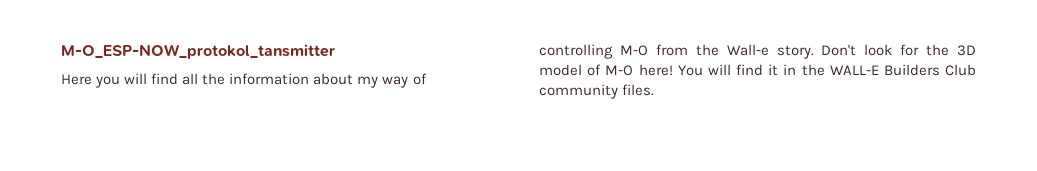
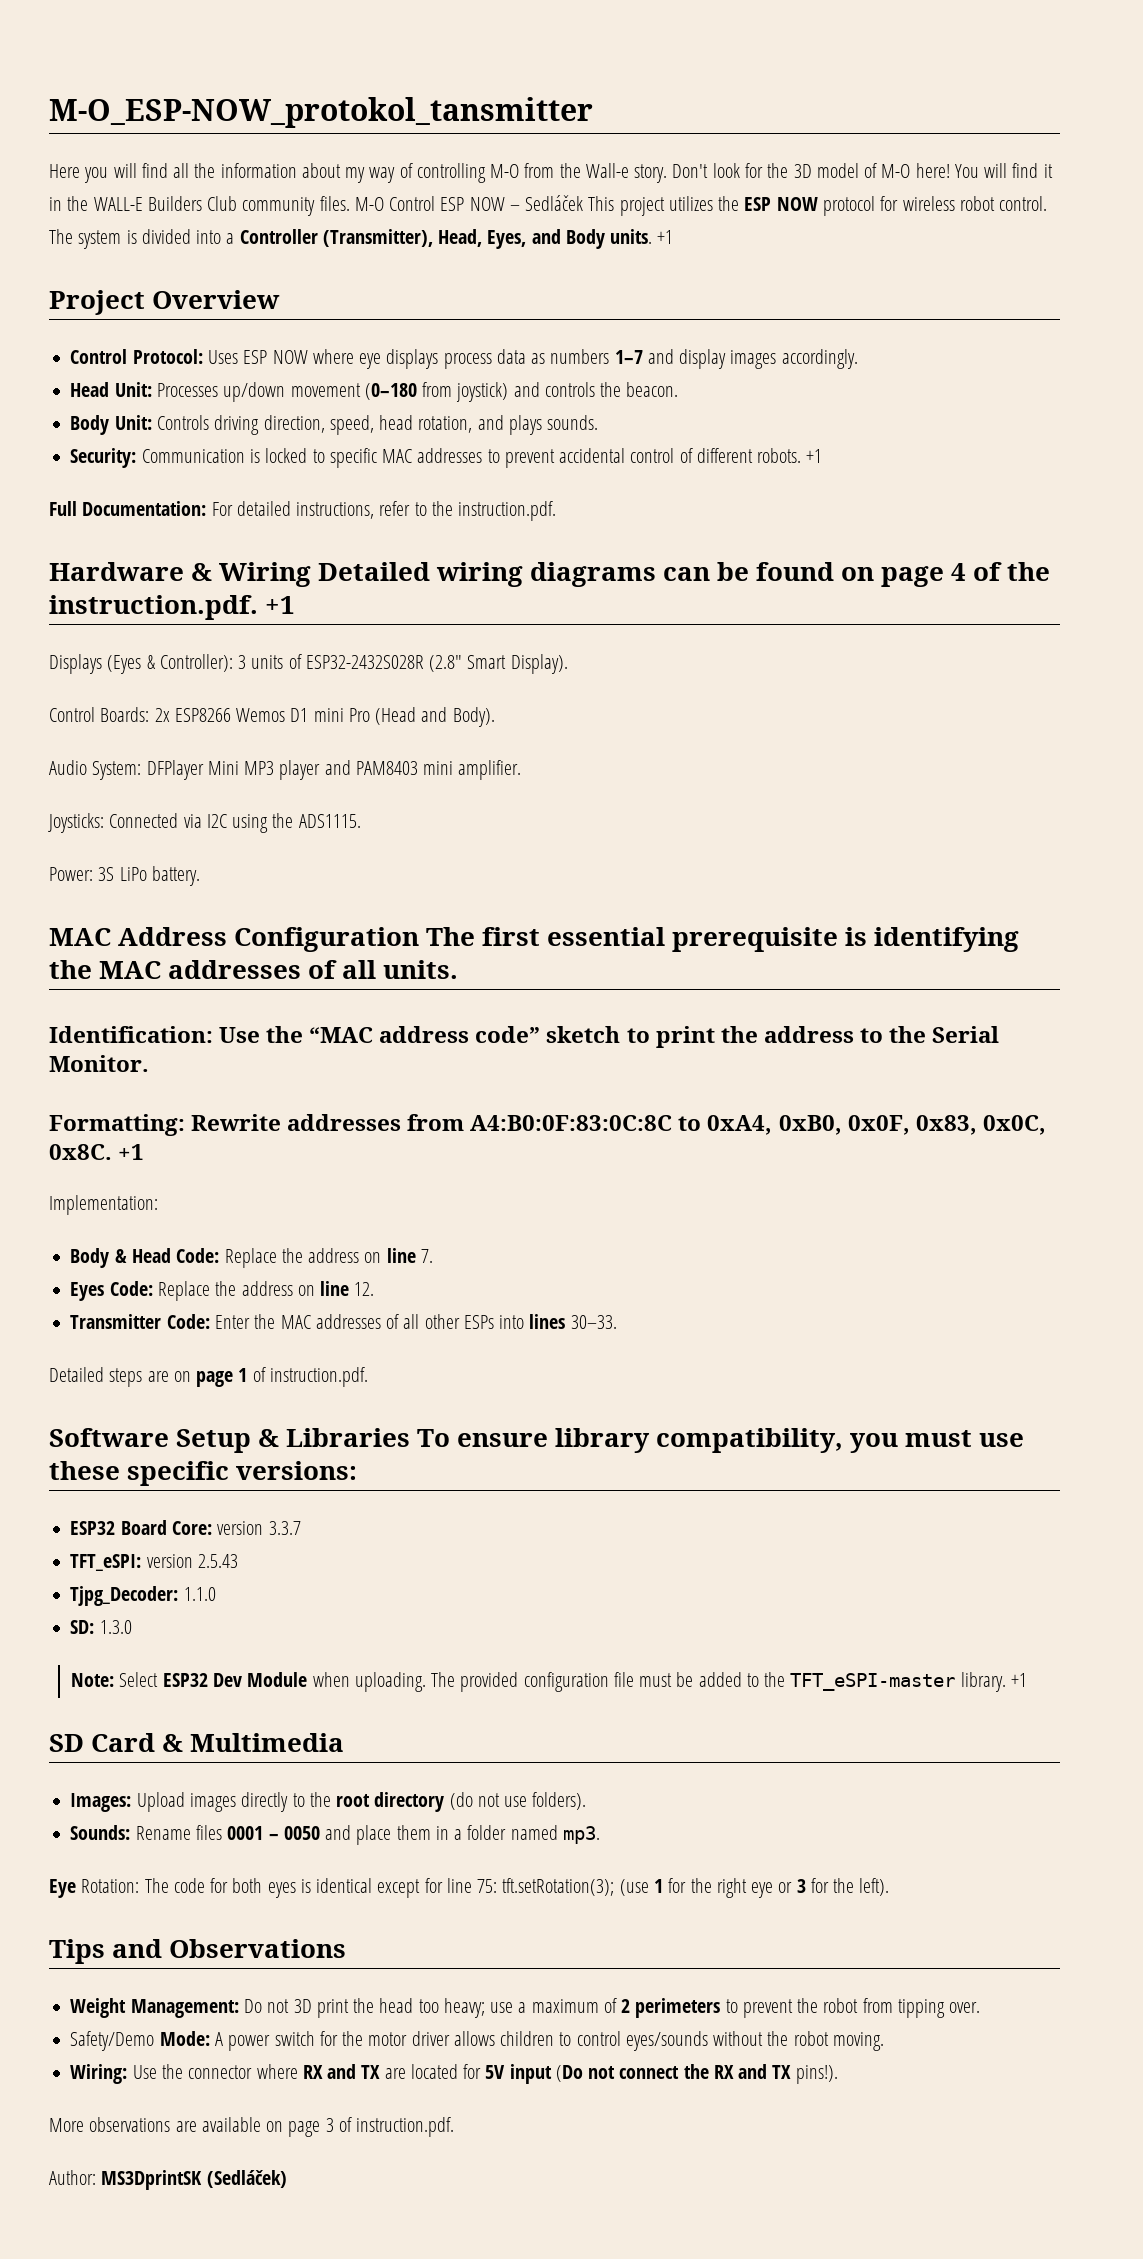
(655, 90) none -> [354,195,1048,216] [49,229,674,249] [49,290,281,315] [70,349,858,369] [70,382,679,402] [70,415,599,435] [70,448,823,468] [49,501,557,521] [49,562,1051,587] [49,595,296,620] [49,654,568,674] [49,707,495,727] [49,760,522,780] [48,813,361,833] [49,866,200,886] [49,927,1020,952] [49,960,459,979] [49,1026,999,1048] [49,1055,149,1072] [49,1114,1046,1136] [49,1144,145,1160] [49,1195,158,1215] [70,1248,433,1268] [70,1281,375,1301] [70,1314,617,1329] [49,1367,368,1387] [49,1428,1025,1453] [49,1461,358,1486] [70,1520,301,1535] [70,1554,238,1571] [70,1586,216,1606] [70,1620,132,1634] [71,1672,1027,1692] [49,1733,345,1752] [70,1792,587,1812] [70,1825,600,1845] [49,1878,890,1898] [49,1939,347,1964] [70,1998,981,2018] [70,2031,884,2051] [70,2064,838,2084] [49,2117,455,2137] [49,2170,287,2190] M-O Control ESP NOW – Sedláček This project utilizes the ESP NOW protocol for wireless robot control. The system is divided into a Controller (Transmitter), Head, Eyes, and Body units. +1 // Project Overview // Control Protocol: Uses ESP NOW where eye displays process data as numbers 1–7 and display images accordingly. // Head Unit: Processes up/down movement (0–180 from joystick) and controls the beacon. // Body Unit: Controls driving direction, speed, head rotation, and plays sounds. // Security: Communication is locked to specific MAC addresses to prevent accidental control of different robots. +1 // Full Documentation: For detailed instructions, refer to the instruction.pdf. // Hardware & Wiring Detailed wiring diagrams can be found on page 4 of the instruction.pdf. +1 // Displays (Eyes & Controller): 3 units of ESP32-2432S028R (2.8" Smart Display). // Control Boards: 2x ESP8266 Wemos D1 mini Pro (Head and Body). // Audio System: DFPlayer Mini MP3 player and PAM8403 mini amplifier. // Joysticks: Connected via I2C using the ADS1115. // Power: 3S LiPo battery. // MAC Address Configuration The first essential prerequisite is identifying the MAC addresses of all units. // Identification: Use the “MAC address code” sketch to print the address to the Serial Monitor. // Formatting: Rewrite addresses from A4:B0:0F:83:0C:8C to 0xA4, 0xB0, 0x0F, 0x83, 0x0C, 0x8C. +1 // Implementation: // Body & Head Code: Replace the address on line 7. // Eyes Code: Replace the address on line 12. // Transmitter Code: Enter the MAC addresses of all other ESPs into lines 30–33. // Detailed steps are on page 1 of instruction.pdf. // Software Setup & Libraries To ensure library compatibility, you must use these specific versions: // ESP32 Board Core: version 3.3.7 // TFT_eSPI: version 2.5.43 // Tjpg_Decoder: 1.1.0 // SD: 1.3.0 // Note: Select ESP32 Dev Module when uploading. The provided configuration file must be added to the TFT_eSPI-master library. +1 // SD Card & Multimedia // Images: Upload images directly to the root directory (do not use folders). // Sounds: Rename files 0001 – 0050 and place them in a folder named mp3. // Eye Rotation: The code for both eyes is identical except for line 75: tft.setRotation(3); (use 1 for the right eye or 3 for the left). // Tips and Observations // Weight Management: Do not 3D print the head too heavy; use a maximum of 2 perimeters to prevent the robot from tipping over. // Safety/Demo Mode: A power switch for the motor driver allows children to control eyes/sounds without the robot moving. // Wiring: Use the connector where RX and TX are located for 5V input (Do not connect the RX and TX pins!). // More observations are available on page 3 of instruction.pdf. // Author: MS3DprintSK (Sedláček)

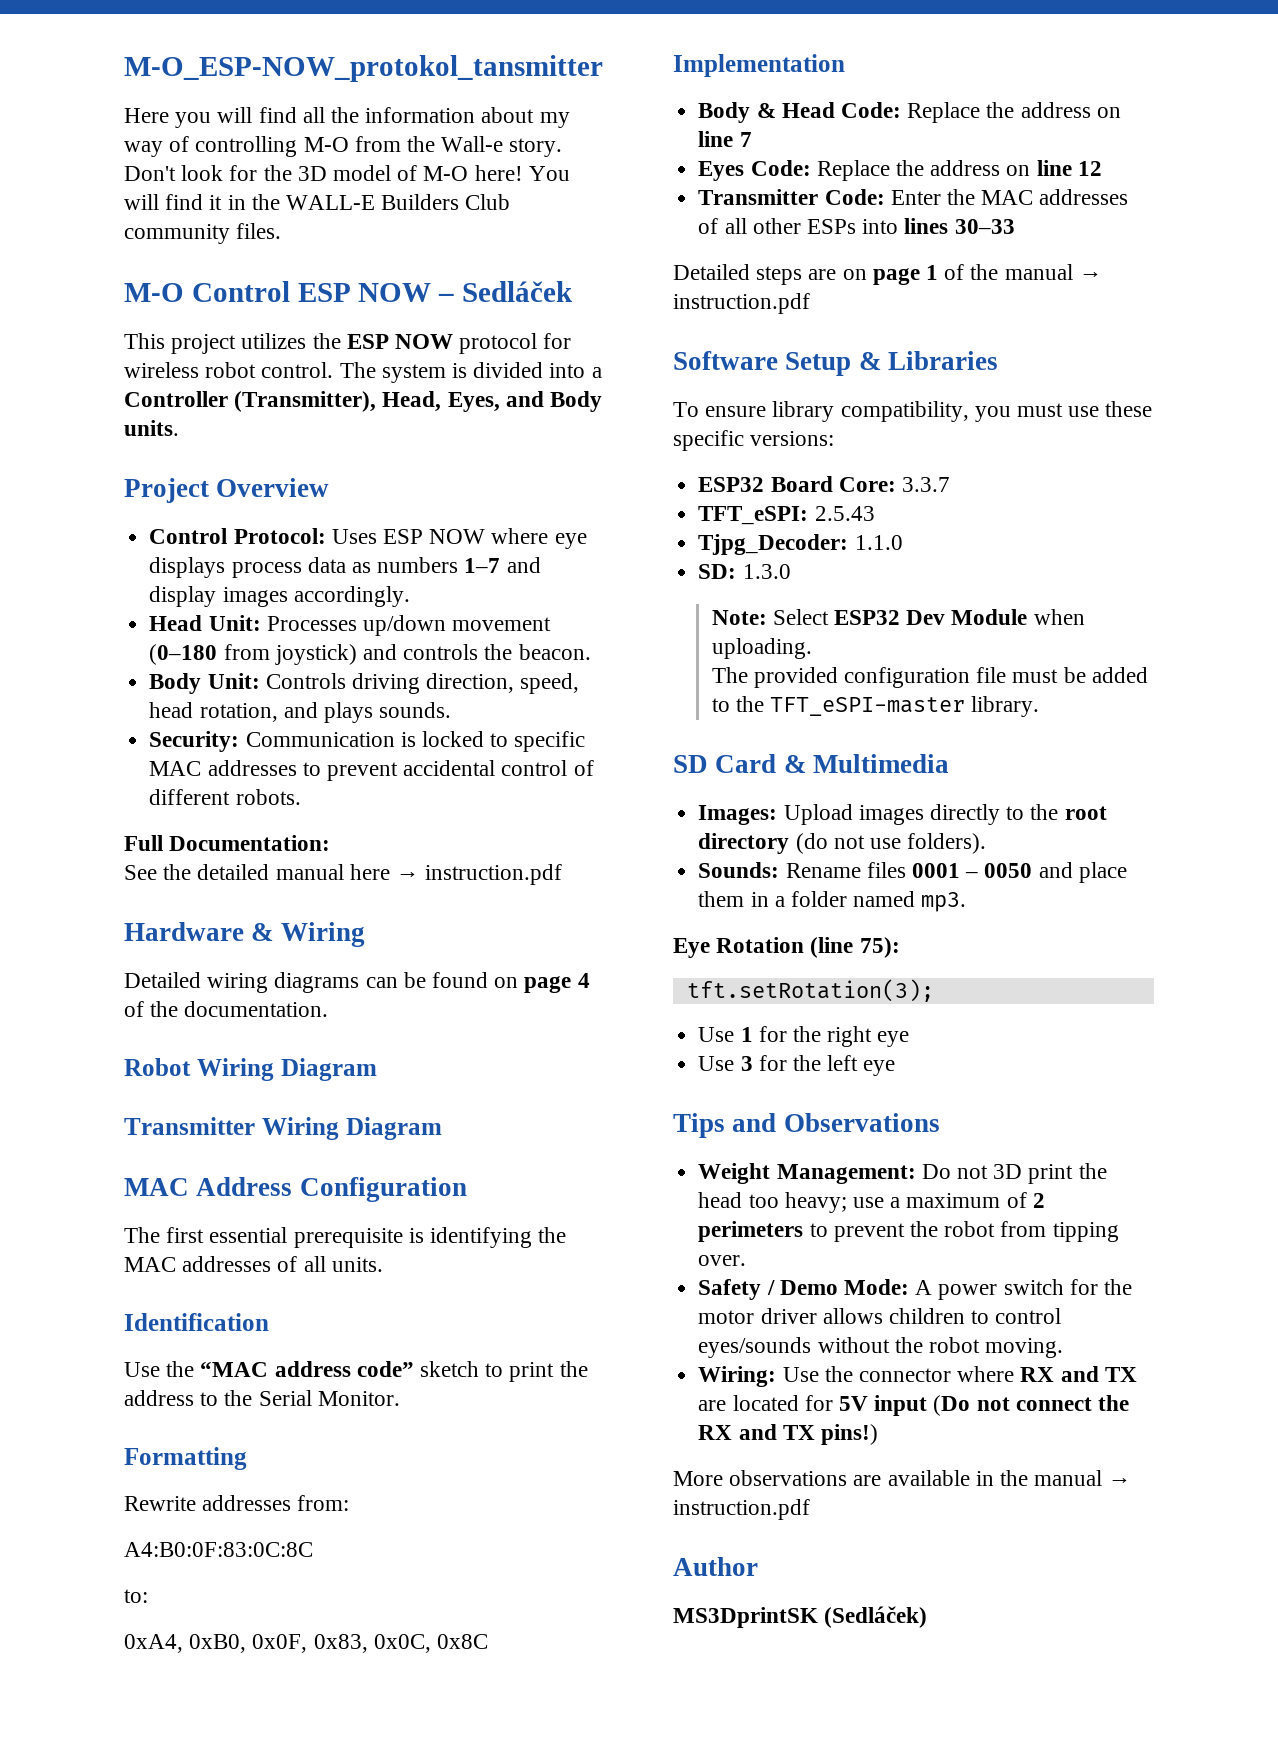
(350, 203) none -> (282, 231) //
(584, 203) none -> (574, 291) //
[657,230,674,244] +1 -> (179, 428) none
[806,449,823,463] +1 -> (301, 797) none
[211,501,557,521] For detailed instructions, refer to the instruction.pdf. -> [124,864,563,885] // See the detailed manual here → instruction.pdf
(312, 574) none -> (365, 934) //
[49,595,296,620] [49,654,568,674] [49,707,495,727] [49,760,522,780] [48,813,361,833] [49,866,200,886] instruction.pdf. +1 // Displays (Eyes & Controller): 3 units of ESP32-2432S028R (2.8" Smart Display). // Control Boards: 2x ESP8266 Wemos D1 mini Pro (Head and Body). // Audio System: DFPlayer Mini MP3 player and PAM8403 mini amplifier. // Joysticks: Connected via I2C using the ADS1115. // Power: 3S LiPo battery. -> [184,1001,329,1017] [124,1058,377,1081] [124,1117,442,1140] documentation. // Robot Wiring Diagram // Transmitter Wiring Diagram
(420, 939) none -> (467, 1189) //
[49,1026,213,1043] Identification: -> [124,1313,269,1331] Identification //
[49,1114,185,1136] Formatting: -> [124,1447,247,1470] Formatting //
[407,1114,465,1131] from -> [297,1495,350,1511] from: //
[678,1116,702,1131] to -> [124,1589,148,1603] // to: //
[49,1144,145,1160] [49,1195,158,1215] 0x8C. +1 // Implementation: -> [437,1634,489,1649] [673,54,845,77] 0x8C // Implementation
[420,1249,433,1263] 7. -> [739,132,752,147] 7
[354,1282,375,1296] 12. -> [1077,161,1102,176] 12
[570,1315,617,1329] 30–33. -> [954,219,1015,234] 30–33
[269,1367,368,1387] instruction.pdf. -> [970,264,1102,280] [673,293,810,314] the manual → instruction.pdf
(411, 1437) none -> (998, 360) //
[217,1521,264,1535] version -> (896, 484) none
[146,1554,193,1568] version -> (809, 515) none
(426, 1682) none -> (812, 648) //
[1010,1673,1027,1687] +1 -> (1040, 706) none
[81,1878,498,1898] Rotation: The code for both eyes is identical except for line 75: -> [716,937,900,958] Rotation (line 75): //
[619,1879,649,1896] (use -> [698,1027,735,1042] // Use
[778,1882,793,1893] or -> [698,1056,735,1071] // Use
[859,1878,890,1896] left). -> [827,1055,896,1076] left eye
[70,2031,155,2051] Safety/Demo -> [698,1279,838,1300] Safety / Demo
[795,2065,838,2084] pins!). -> [820,1424,878,1445] pins!)
[266,2117,455,2137] [49,2170,96,2185] on page 3 of instruction.pdf. // Author: -> [975,1470,1132,1486] [673,1499,810,1520] [673,1557,758,1576] in the manual → instruction.pdf // Author //

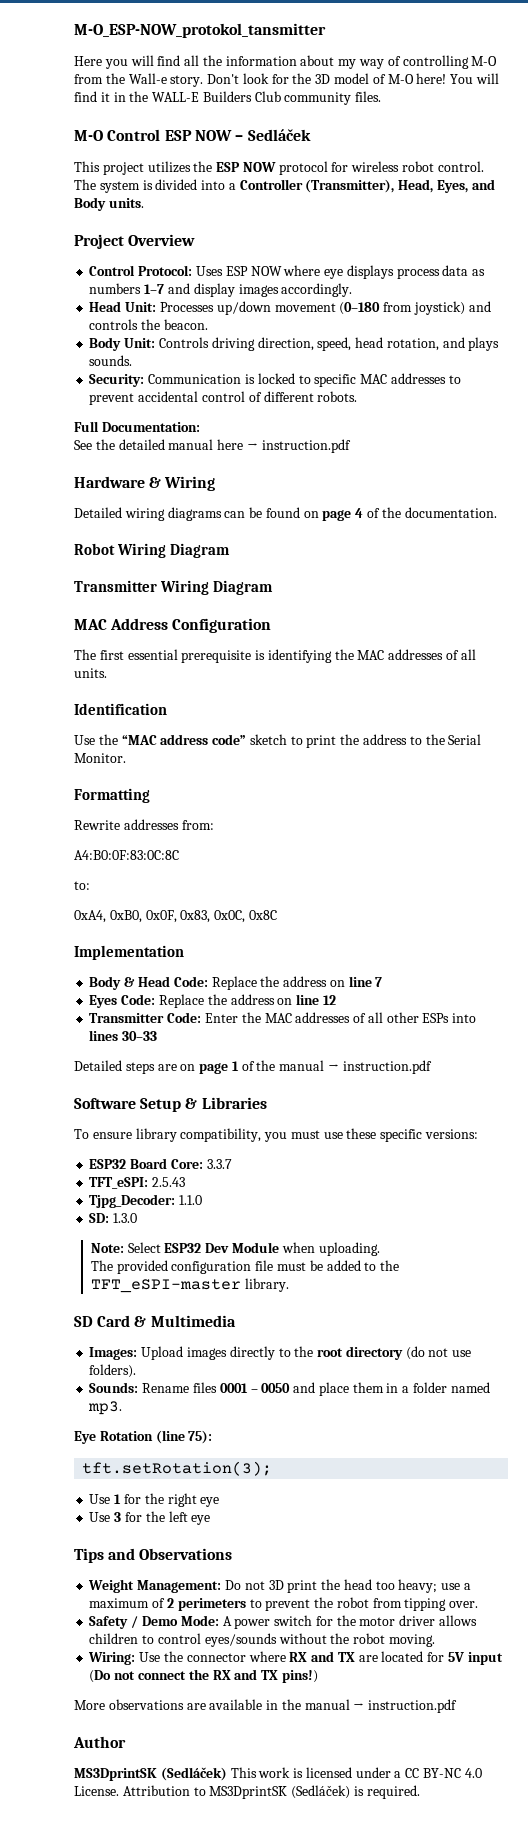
(928, 1617) none -> [230,1767,482,1778] [74,1785,420,1799] This work is licensed under a CC BY-NC 4.0 License. Attribution to MS3DprintSK (Sedláček) is required.

